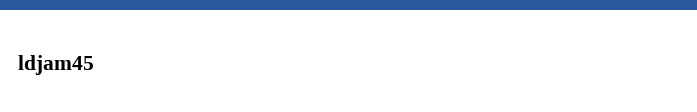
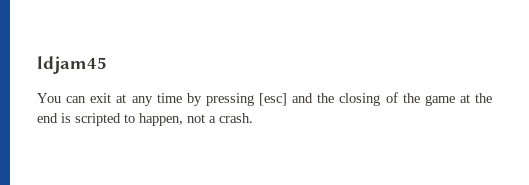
(94, 65) none -> [37,92,492,106] [37,113,253,126] // You can exit at any time by pressing [esc] and the closing of the game at the end is scripted to happen, not a crash.

